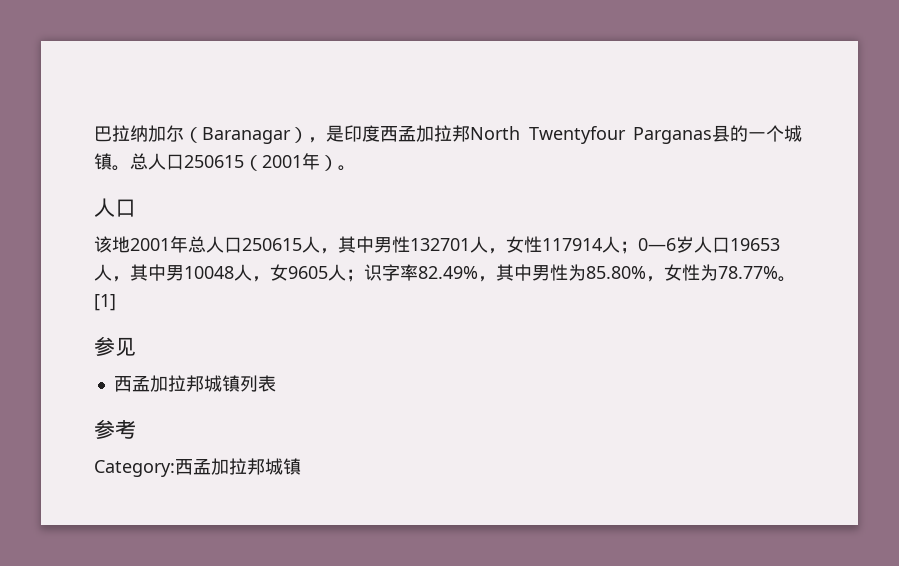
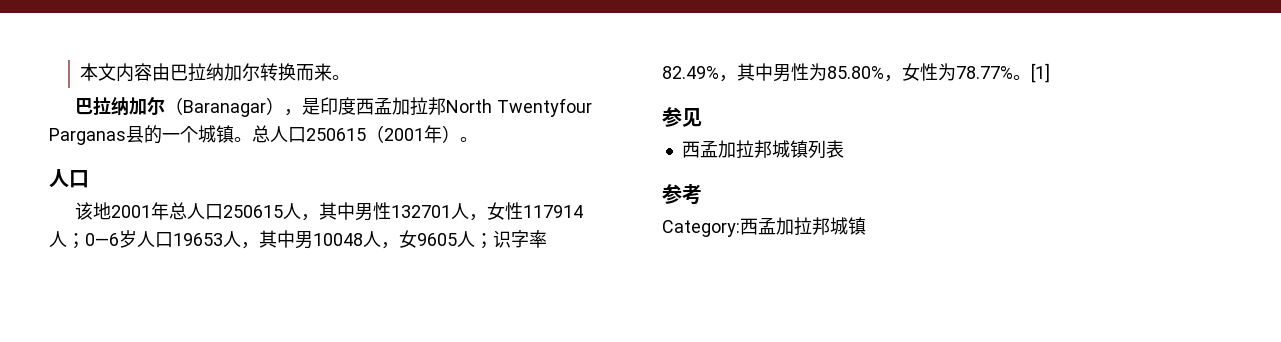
(94, 134) none -> [80,63,351,82] 本文内容由巴拉纳加尔转换而来。 //

